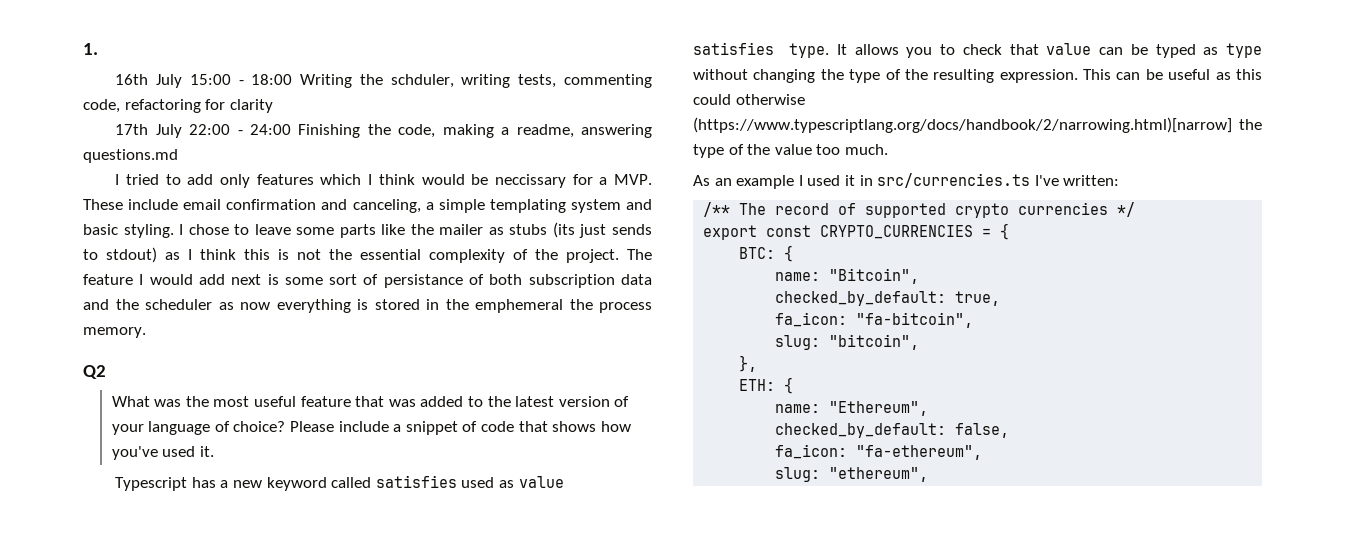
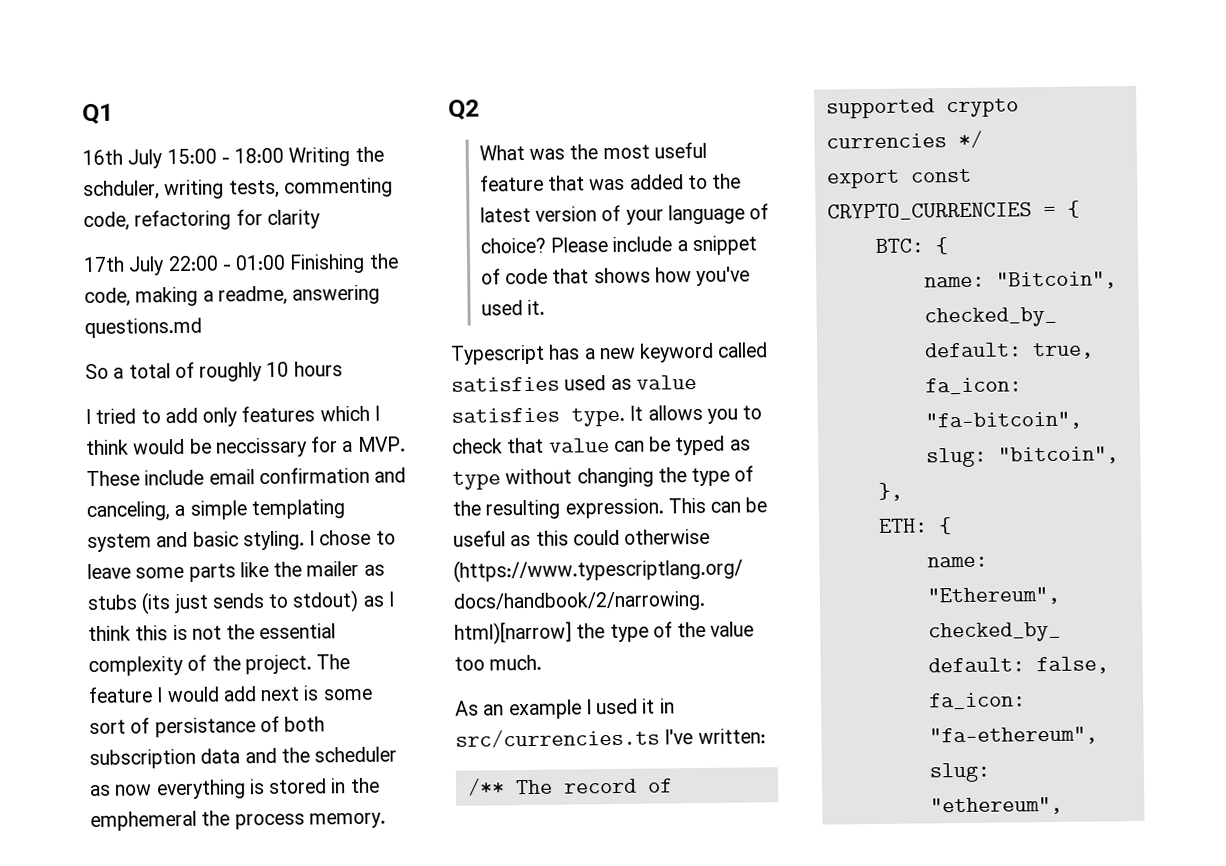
[83,43,98,55] 1. -> [82,103,114,125] Q1
[249,124,291,135] 24:00 -> [235,254,287,271] 01:00
(178, 156) none -> [85,361,343,382] // So a total of roughly 10 hours

